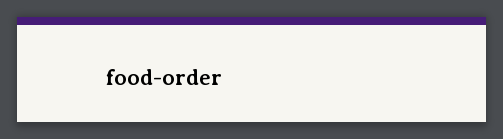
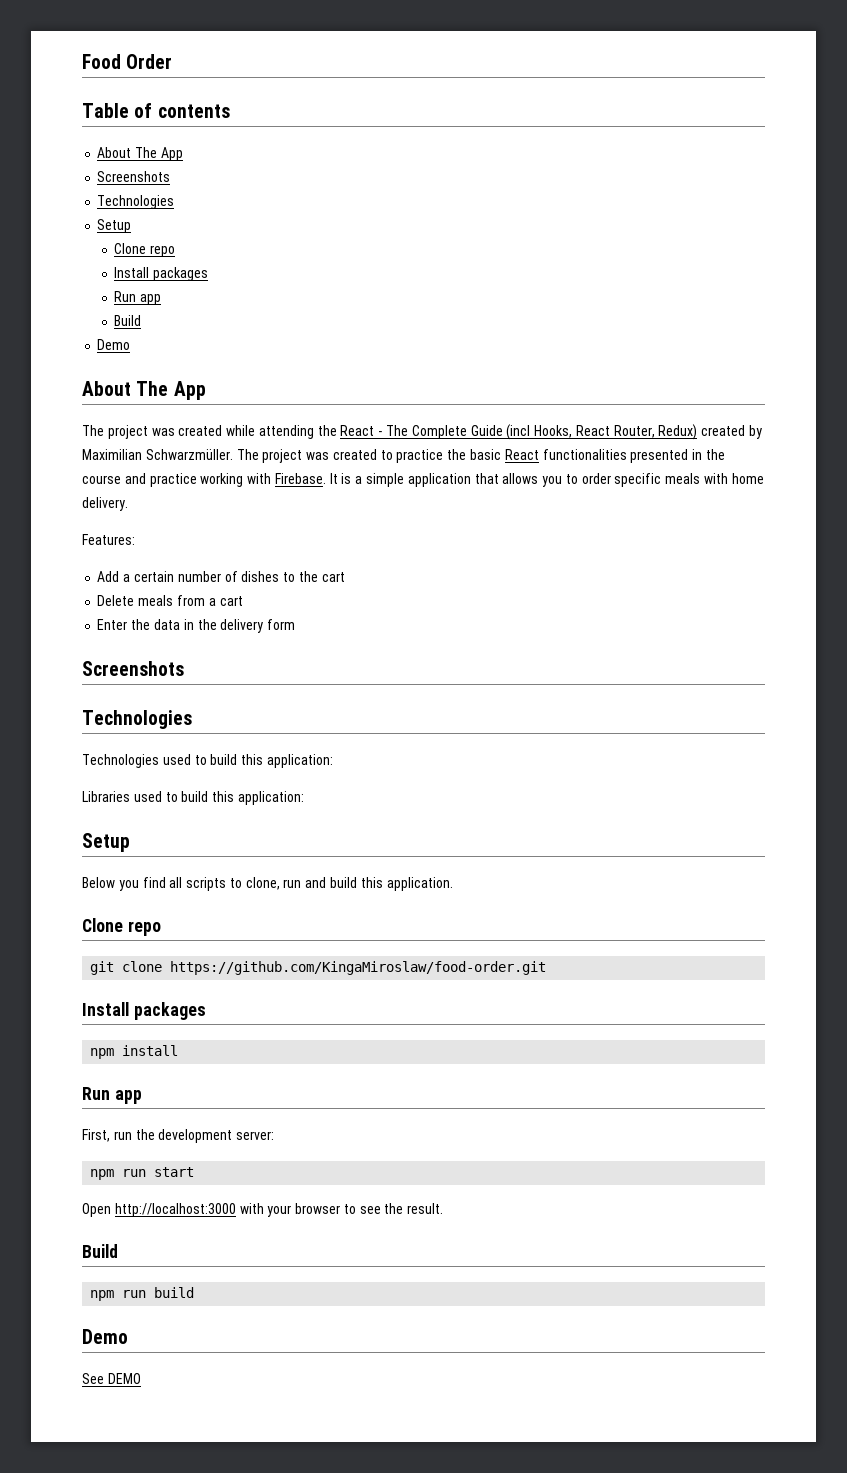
[106,69,222,85] food-order -> [82,54,173,69] [82,103,230,118] [97,147,183,161] [97,171,171,182] [97,195,175,209] [97,219,132,233] [114,243,175,257] [114,267,208,281] [114,291,161,305] [114,315,142,326] [97,339,131,350] [82,381,206,400] [82,424,763,440] [82,449,725,463] [82,473,764,487] [82,497,128,511] [82,534,135,545] [97,571,345,582] [97,595,243,606] [97,619,296,633] [82,661,184,676] [82,710,192,729] [82,754,333,768] [82,791,304,805] [82,833,130,852] [82,877,453,891] [82,918,161,936] [90,961,547,975] [82,1002,206,1020] [90,1045,179,1059] [82,1087,142,1104] [82,1129,275,1143] [90,1167,195,1180] [82,1203,444,1217] [82,1244,118,1258] [90,1287,195,1301] [82,1329,128,1344] [82,1373,141,1384] Food Order // Table of contents // About The App // Screenshots // Technologies // Setup // Clone repo // Install packages // Run app // Build // Demo // About The App // The project was created while attending the React - The Complete Guide (incl Hooks, React Router, Redux) created by Maximilian Schwarzmüller. The project was created to practice the basic React functionalities presented in the course and practice working with Firebase. It is a simple application that allows you to order specific meals with home delivery. // Features: // Add a certain number of dishes to the cart // Delete meals from a cart // Enter the data in the delivery form // Screenshots // Technologies // Technologies used to build this application: // Libraries used to build this application: // Setup // Below you find all scripts to clone, run and build this application. // Clone repo // git clone https://github.com/KingaMiroslaw/food-order.git // Install packages // npm install // Run app // First, run the development server: // npm run start // Open http://localhost:3000 with your browser to see the result. // Build // npm run build // Demo // See DEMO

